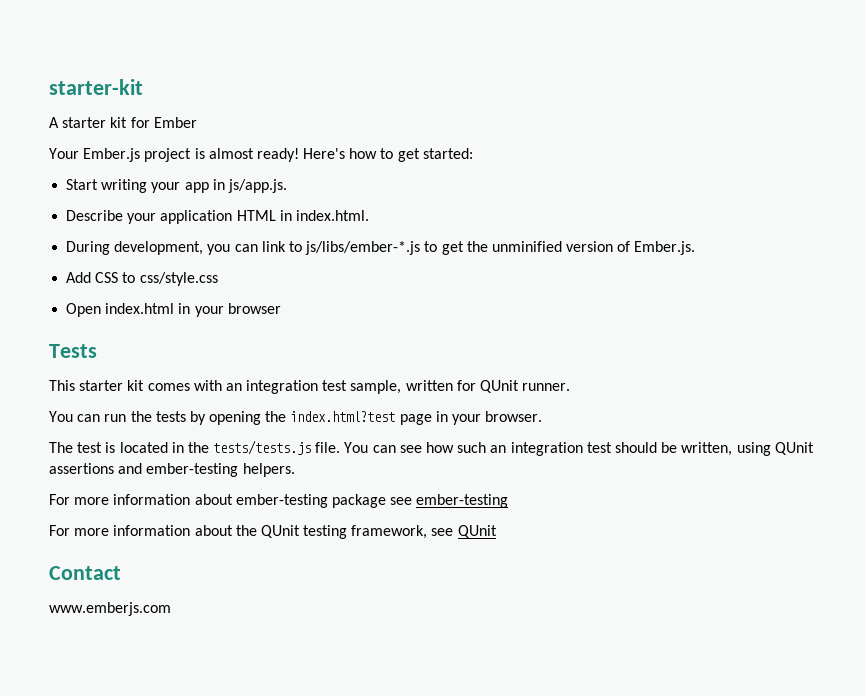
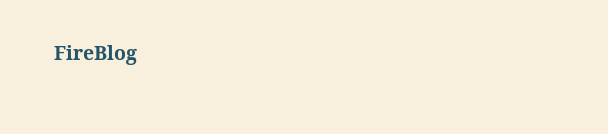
[49,79,143,95] [49,117,197,128] [49,148,473,162] [66,179,287,193] [66,210,369,224] [66,241,696,255] [66,272,218,286] [66,303,281,317] [49,344,97,358] [49,380,571,394] [49,411,543,425] [49,440,814,456] [49,463,295,477] [49,494,509,508] [49,525,497,539] [49,566,121,580] [49,602,171,616] starter-kit // A starter kit for Ember // Your Ember.js project is almost ready! Here's how to get started: // Start writing your app in js/app.js. // Describe your application HTML in index.html. // During development, you can link to js/libs/ember-*.js to get the unminified version of Ember.js. // Add CSS to css/style.css // Open index.html in your browser // Tests // This starter kit comes with an integration test sample, written for QUnit runner. // You can run the tests by opening the index.html?test page in your browser. // The test is located in the tests/tests.js file. You can see how such an integration test should be written, using QUnit assertions and ember-testing helpers. // For more information about ember-testing package see ember-testing // For more information about the QUnit testing framework, see QUnit // Contact // www.emberjs.com -> [54,45,137,65] FireBlog

